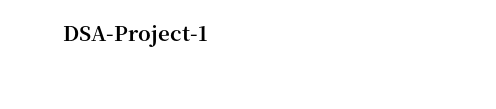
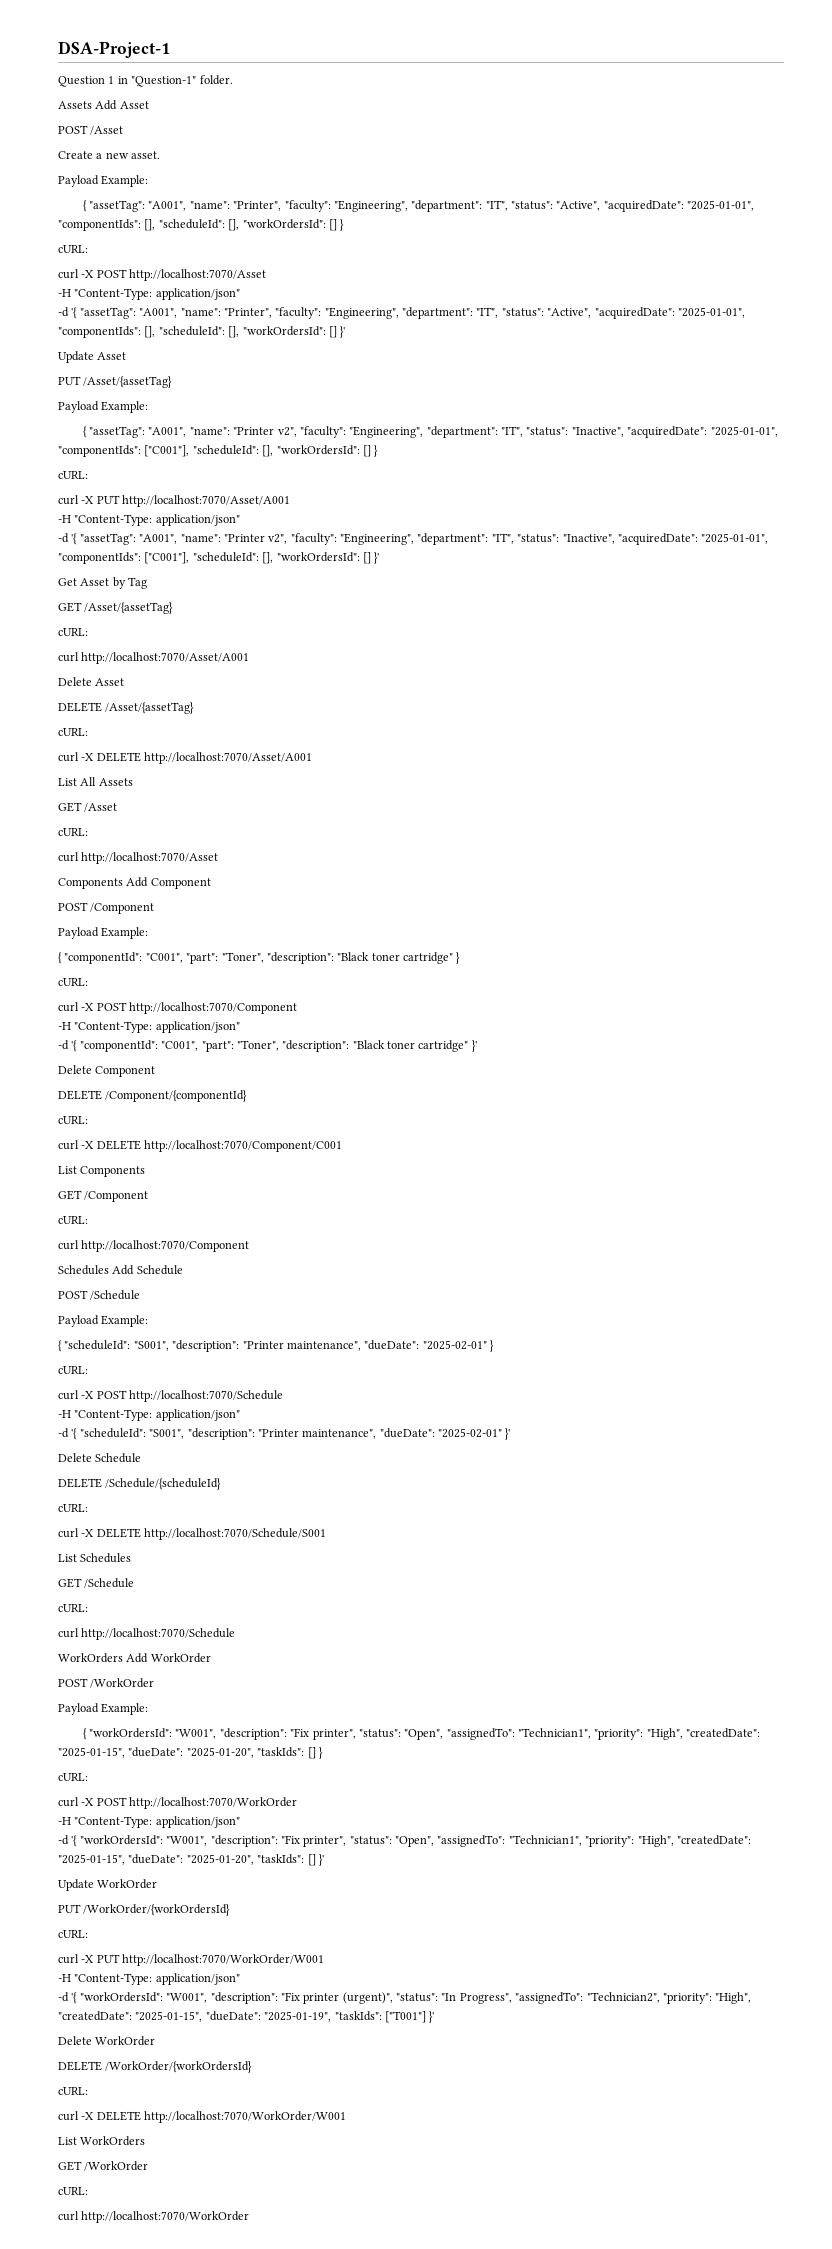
(208, 36) none -> [58,75,233,87] [58,100,149,110] [58,125,124,135] [58,151,161,159] [58,175,149,187] [82,200,755,212] [58,219,345,231] [58,245,88,253] [58,269,267,281] [58,288,240,300] [58,307,745,319] [58,326,346,338] [58,351,127,363] [58,376,173,388] [58,401,149,413] [82,426,778,438] [58,445,379,457] [58,471,88,479] [58,495,291,507] [58,514,240,526] [58,533,769,545] [58,552,380,564] [58,577,148,589] [58,602,174,614] [58,628,88,636] [58,652,250,664] [58,677,125,686] [58,702,195,714] [58,728,88,736] [58,752,313,764] [58,777,133,786] [58,802,118,812] [58,828,88,836] [58,852,219,864] [58,877,211,889] [58,902,155,914] [58,927,149,939] [58,952,461,964] [58,978,88,986] [58,1002,298,1014] [58,1021,240,1033] [58,1040,477,1052] [58,1065,156,1077] [58,1090,248,1102] [58,1116,88,1124] [58,1140,343,1152] [58,1166,146,1177] [58,1190,149,1202] [58,1216,88,1224] [58,1240,250,1252] [58,1265,183,1275] [58,1290,141,1300] [58,1315,149,1327] [58,1340,494,1352] [58,1366,88,1374] [58,1390,284,1402] [58,1409,240,1421] [58,1428,511,1440] [58,1453,142,1463] [58,1478,222,1490] [58,1504,88,1512] [58,1528,327,1540] [58,1553,132,1563] [58,1578,135,1588] [58,1604,88,1612] [58,1628,236,1640] [58,1653,211,1663] [58,1678,155,1688] [58,1703,149,1715] [82,1728,761,1740] [58,1747,323,1759] [58,1773,88,1781] [58,1797,298,1809] [58,1816,240,1828] [58,1835,751,1847] [58,1854,324,1866] [58,1879,158,1891] [58,1904,231,1916] [58,1930,88,1938] [58,1954,325,1966] [58,1973,240,1985] [58,1992,752,2004] [58,2011,435,2023] [58,2036,156,2046] [58,2061,253,2073] [58,2087,88,2095] [58,2111,347,2123] [58,2136,146,2146] [58,2161,149,2171] [58,2187,88,2195] [58,2211,250,2223] // Question 1 in "Question-1" folder. // Assets Add Asset // POST /Asset // Create a new asset. // Payload Example: // { "assetTag": "A001", "name": "Printer", "faculty": "Engineering", "department": "IT", "status": "Active", "acquiredDate": "2025-01-01", "componentIds": [], "scheduleId": [], "workOrdersId": [] } // cURL: // curl -X POST http://localhost:7070/Asset // -H "Content-Type: application/json" // -d '{ "assetTag": "A001", "name": "Printer", "faculty": "Engineering", "department": "IT", "status": "Active", "acquiredDate": "2025-01-01", "componentIds": [], "scheduleId": [], "workOrdersId": [] }' // Update Asset // PUT /Asset/{assetTag} // Payload Example: // { "assetTag": "A001", "name": "Printer v2", "faculty": "Engineering", "department": "IT", "status": "Inactive", "acquiredDate": "2025-01-01", "componentIds": ["C001"], "scheduleId": [], "workOrdersId": [] } // cURL: // curl -X PUT http://localhost:7070/Asset/A001 // -H "Content-Type: application/json" // -d '{ "assetTag": "A001", "name": "Printer v2", "faculty": "Engineering", "department": "IT", "status": "Inactive", "acquiredDate": "2025-01-01", "componentIds": ["C001"], "scheduleId": [], "workOrdersId": [] }' // Get Asset by Tag // GET /Asset/{assetTag} // cURL: // curl http://localhost:7070/Asset/A001 // Delete Asset // DELETE /Asset/{assetTag} // cURL: // curl -X DELETE http://localhost:7070/Asset/A001 // List All Assets // GET /Asset // cURL: // curl http://localhost:7070/Asset // Components Add Component // POST /Component // Payload Example: // { "componentId": "C001", "part": "Toner", "description": "Black toner cartridge" } // cURL: // curl -X POST http://localhost:7070/Component // -H "Content-Type: application/json" // -d '{ "componentId": "C001", "part": "Toner", "description": "Black toner cartridge" }' // Delete Component // DELETE /Component/{componentId} // cURL: // curl -X DELETE http://localhost:7070/Component/C001 // List Components // GET /Component // cURL: // curl http://localhost:7070/Component // Schedules Add Schedule // POST /Schedule // Payload Example: // { "scheduleId": "S001", "description": "Printer maintenance", "dueDate": "2025-02-01" } // cURL: // curl -X POST http://localhost:7070/Schedule // -H "Content-Type: application/json" // -d '{ "scheduleId": "S001", "description": "Printer maintenance", "dueDate": "2025-02-01" }' // Delete Schedule // DELETE /Schedule/{scheduleId} // cURL: // curl -X DELETE http://localhost:7070/Schedule/S001 // List Schedules // GET /Schedule // cURL: // curl http://localhost:7070/Schedule // WorkOrders Add WorkOrder // POST /WorkOrder // Payload Example: // { "workOrdersId": "W001", "description": "Fix printer", "status": "Open", "assignedTo": "Technician1", "priority": "High", "createdDate": "2025-01-15", "dueDate": "2025-01-20", "taskIds": [] } // cURL: // curl -X POST http://localhost:7070/WorkOrder // -H "Content-Type: application/json" // -d '{ "workOrdersId": "W001", "description": "Fix printer", "status": "Open", "assignedTo": "Technician1", "priority": "High", "createdDate": "2025-01-15", "dueDate": "2025-01-20", "taskIds": [] }' // Update WorkOrder // PUT /WorkOrder/{workOrdersId} // cURL: // curl -X PUT http://localhost:7070/WorkOrder/W001 // -H "Content-Type: application/json" // -d '{ "workOrdersId": "W001", "description": "Fix printer (urgent)", "status": "In Progress", "assignedTo": "Technician2", "priority": "High", "createdDate": "2025-01-15", "dueDate": "2025-01-19", "taskIds": ["T001"] }' // Delete WorkOrder // DELETE /WorkOrder/{workOrdersId} // cURL: // curl -X DELETE http://localhost:7070/WorkOrder/W001 // List WorkOrders // GET /WorkOrder // cURL: // curl http://localhost:7070/WorkOrder

